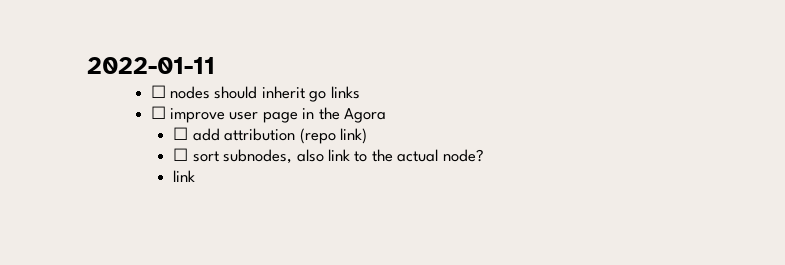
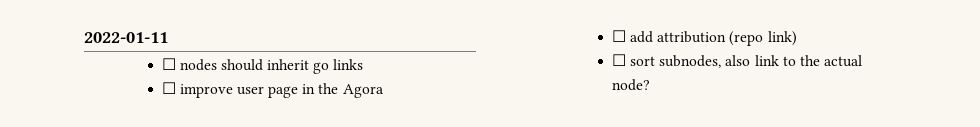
[173,170,196,182] // link -> (650, 85) none

